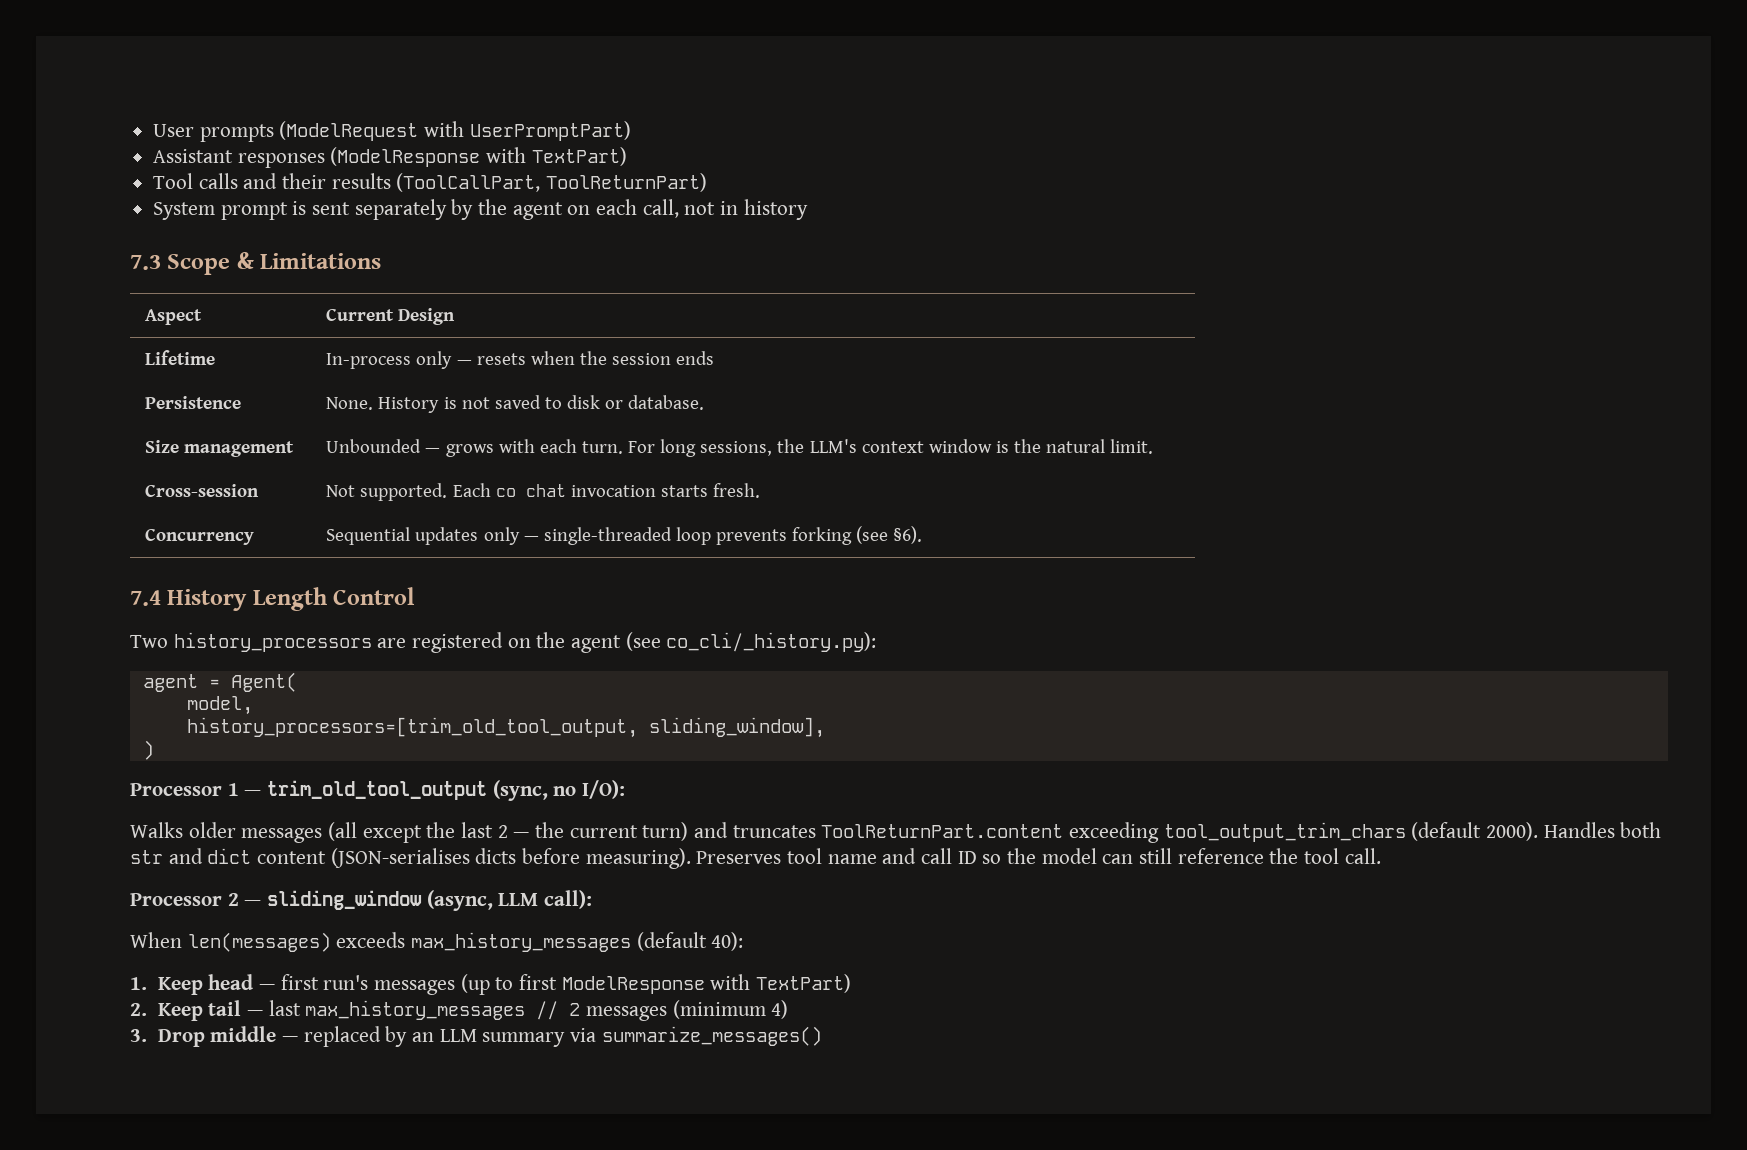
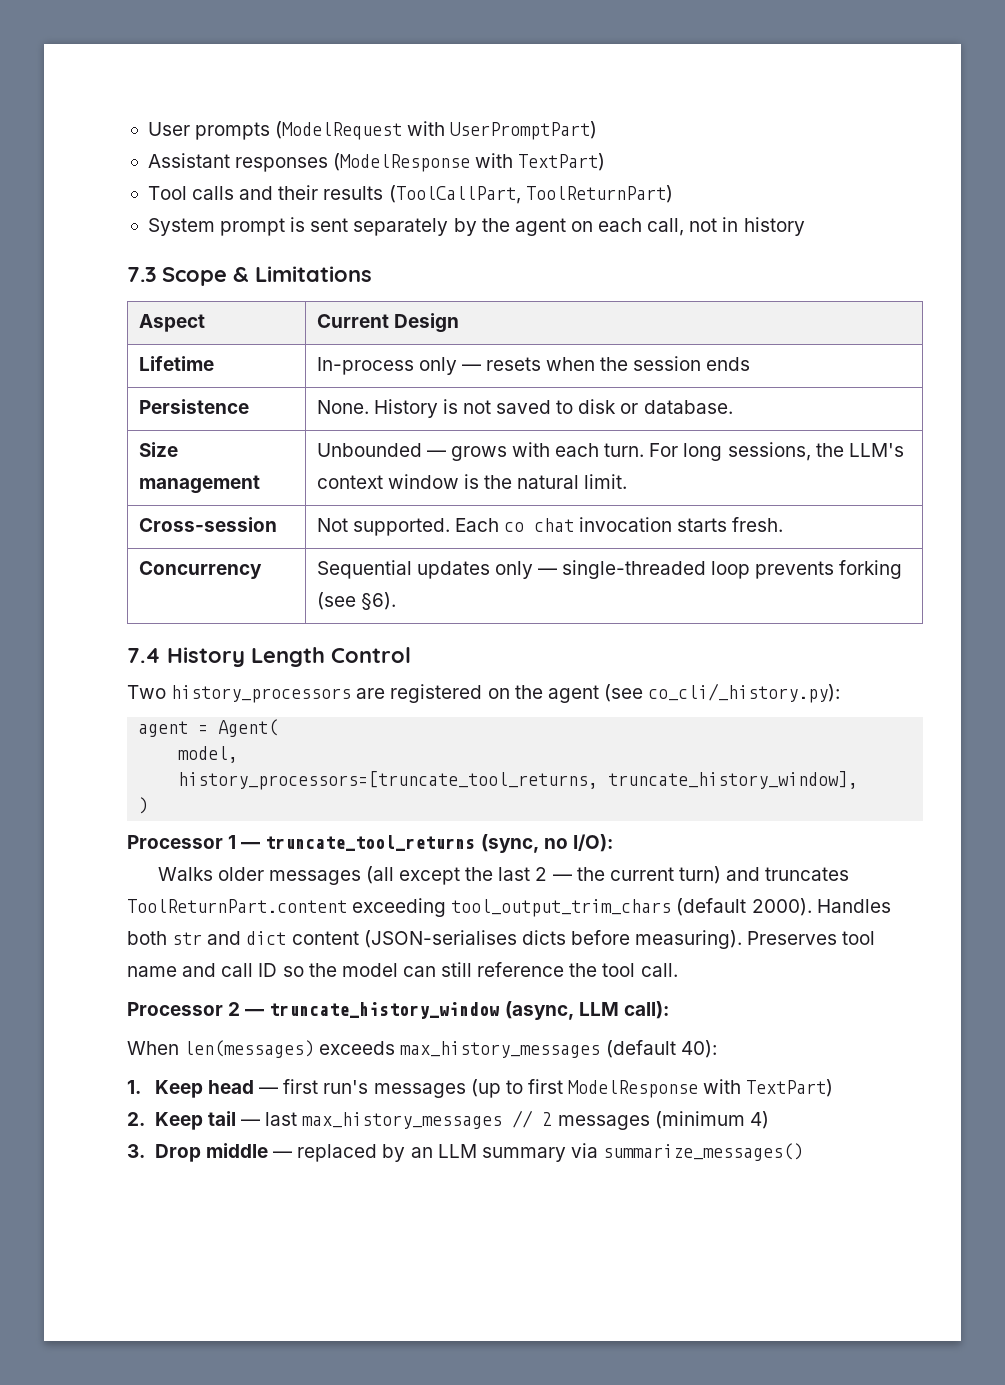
[186,717,825,738] history_processors=[trim_old_tool_output, sliding_window], -> [178,771,859,790] history_processors=[truncate_tool_returns, truncate_history_window],
[267,780,488,800] trim_old_tool_output -> [265,835,476,851] truncate_tool_returns
[267,890,423,910] sliding_window -> [269,1002,500,1019] truncate_history_window

